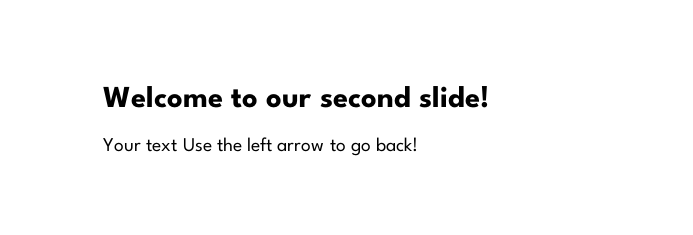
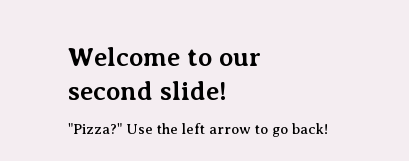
[103,138,178,152] Your text -> [68,123,122,134] "Pizza?"

